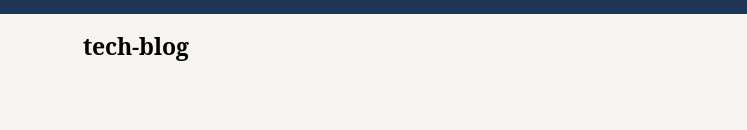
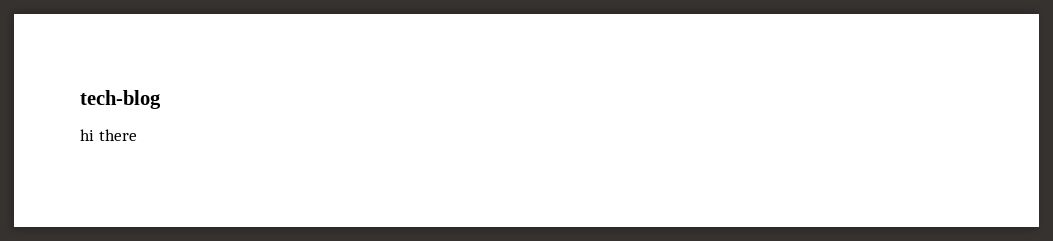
(189, 49) none -> [80,129,137,141] // hi there

